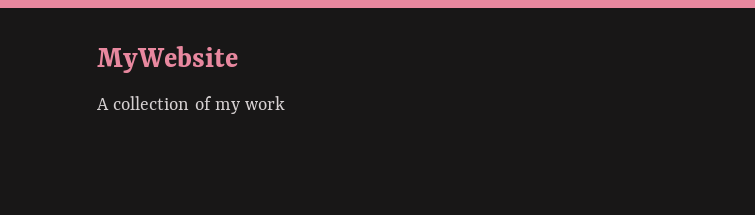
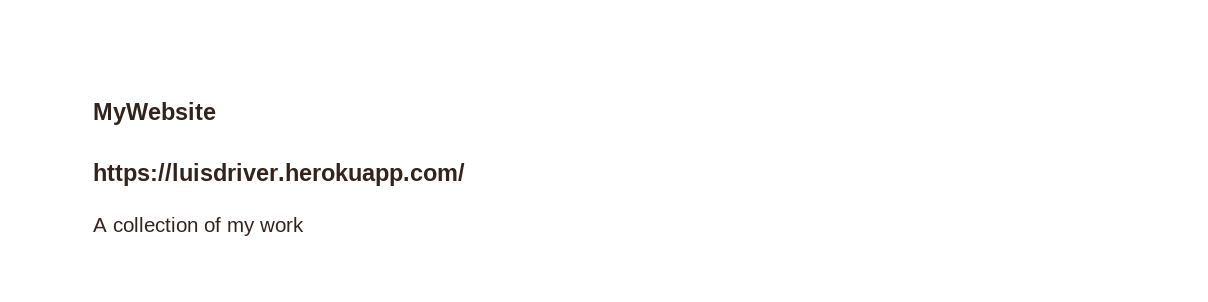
(238, 59) none -> [93,163,465,186] // https://luisdriver.herokuapp.com/

